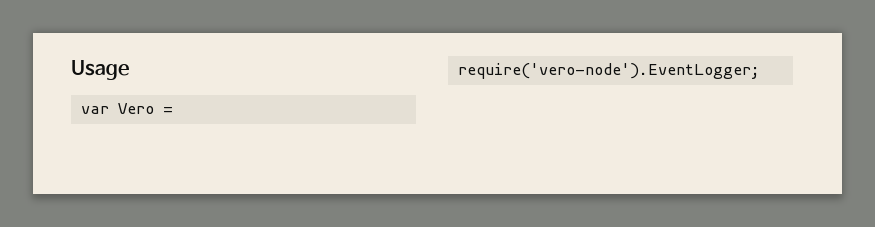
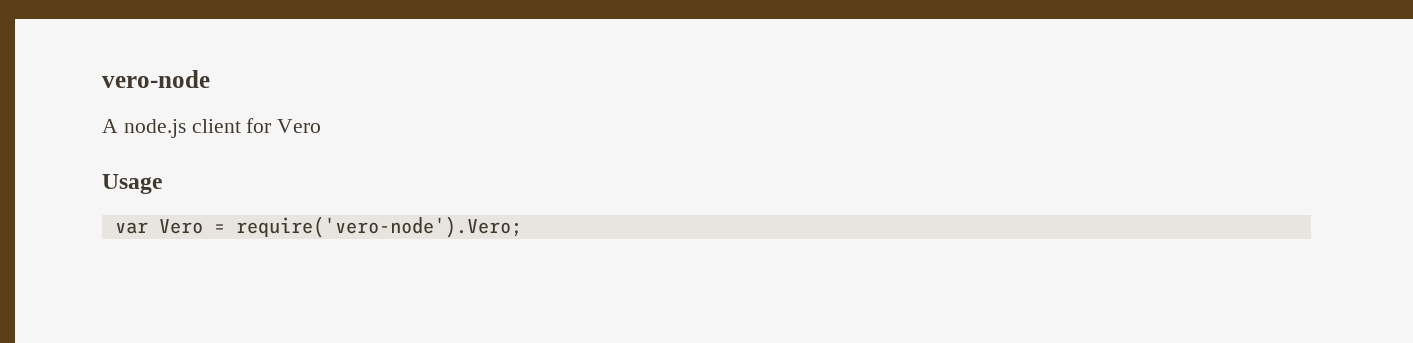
(71, 70) none -> [102,70,210,88] [102,118,322,138] vero-node // A node.js client for Vero //
[457,63,760,79] require('vero-node').EventLogger; -> [235,216,522,238] require('vero-node').Vero;

